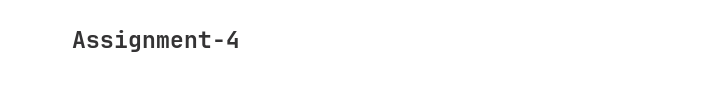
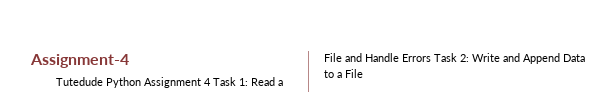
(240, 41) none -> [56,77,284,88] [324,53,585,64] [324,69,363,78] // Tutedude Python Assignment 4 Task 1: Read a File and Handle Errors Task 2: Write and Append Data to a File

